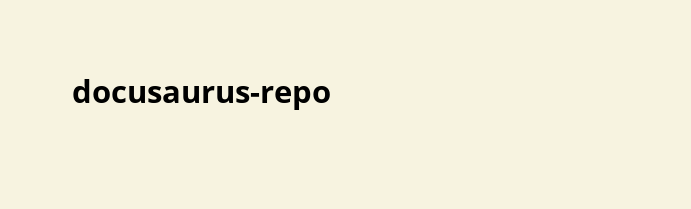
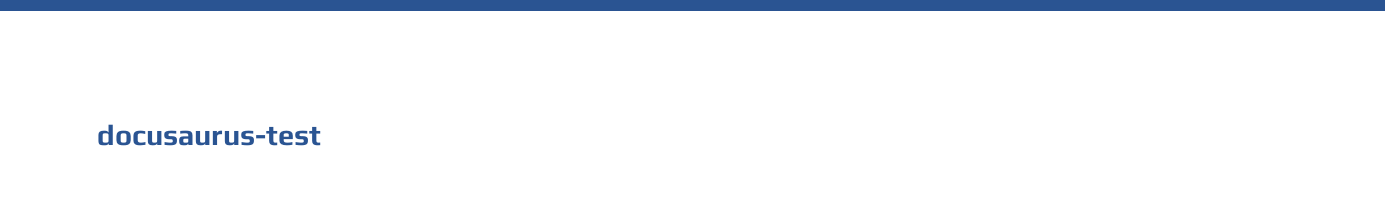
[72,79,331,110] docusaurus-repo -> [97,124,321,146] docusaurus-test

